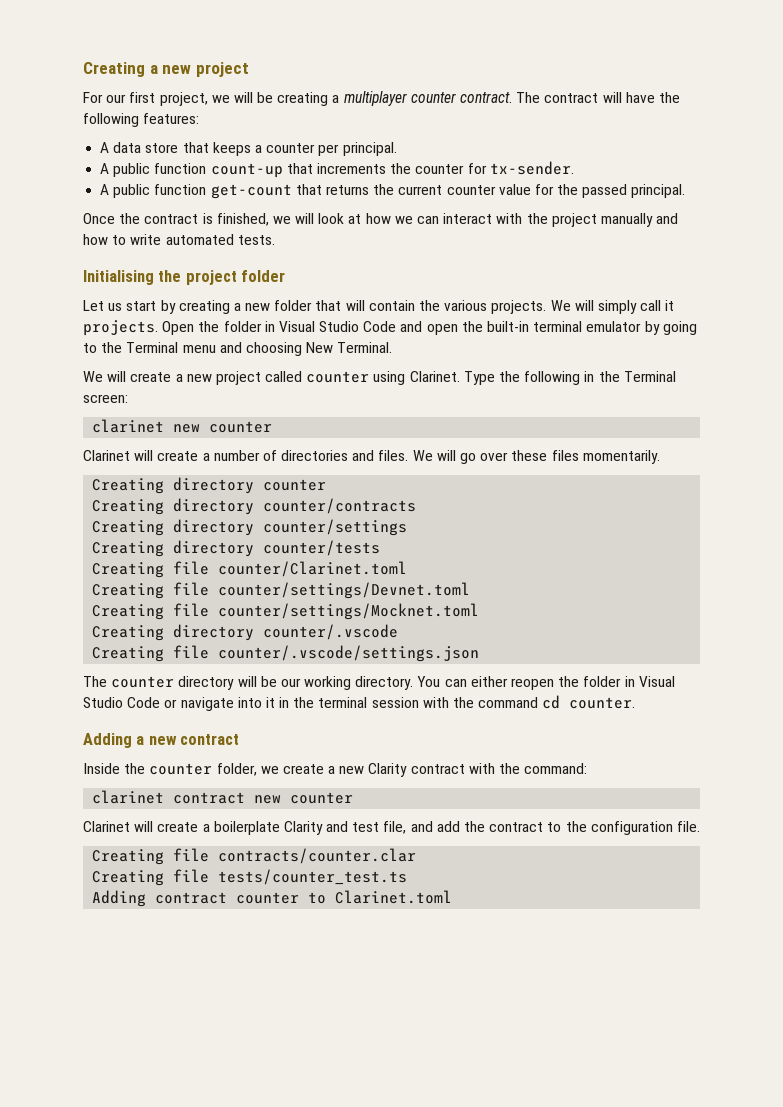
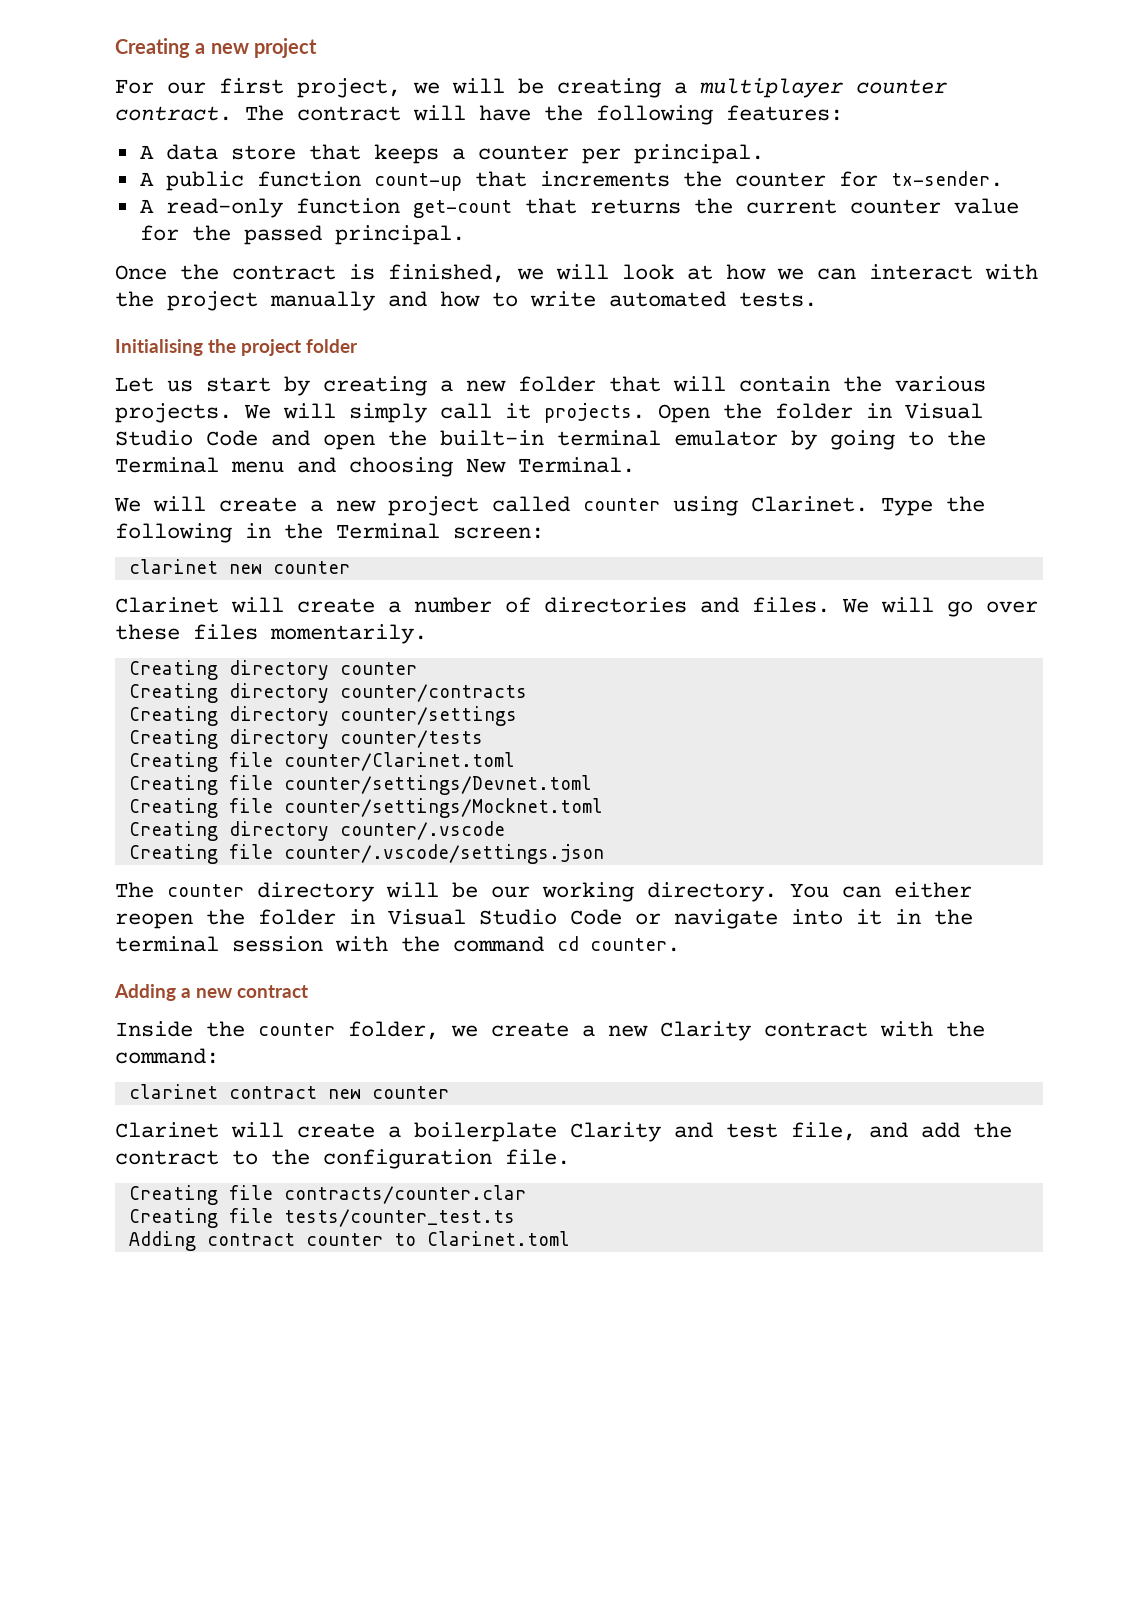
[113,184,151,198] public -> [165,198,283,218] read-only

